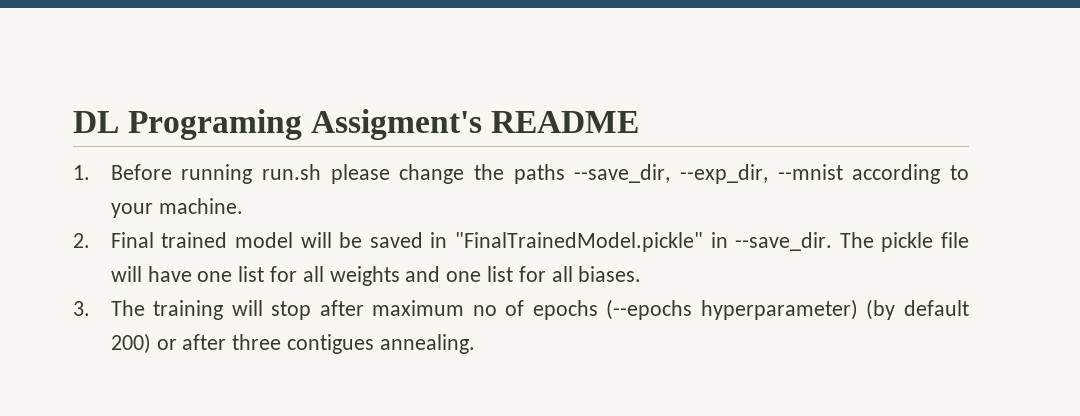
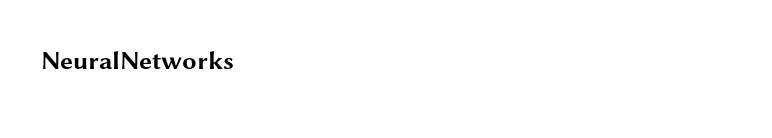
[73,109,640,140] [73,164,969,184] [110,198,243,218] [73,232,970,252] [110,266,642,286] [73,299,969,320] [110,333,475,354] DL Programing Assigment's README // 1. Before running run.sh please change the paths --save_dir, --exp_dir, --mnist according to your machine. // 2. Final trained model will be saved in "FinalTrainedModel.pickle" in --save_dir. The pickle file will have one list for all weights and one list for all biases. // 3. The training will stop after maximum no of epochs (--epochs hyperparameter) (by default 200) or after three contigues annealing. -> [41,51,234,69] NeuralNetworks

